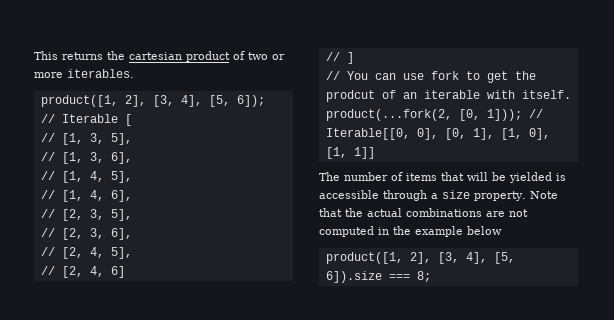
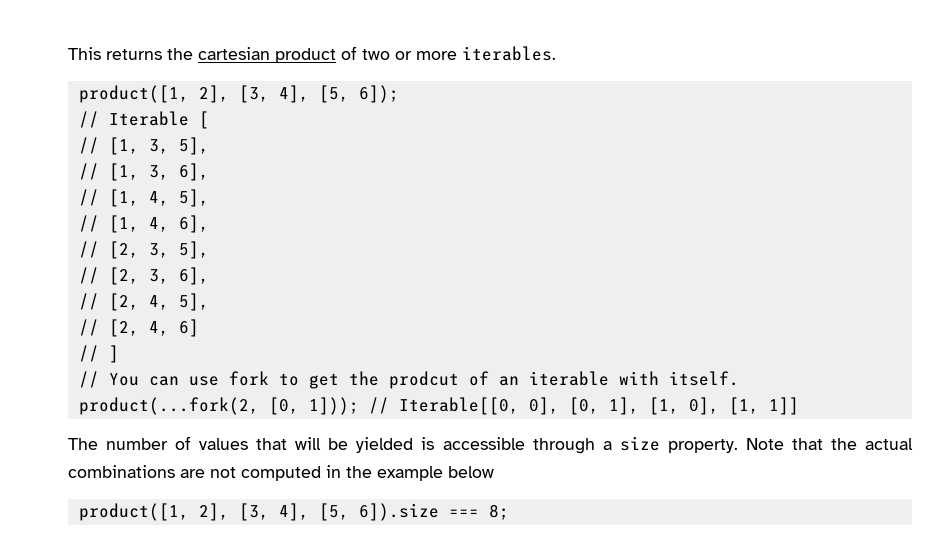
[406,173,437,181] items -> [199,438,249,450] values

